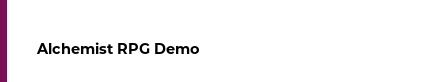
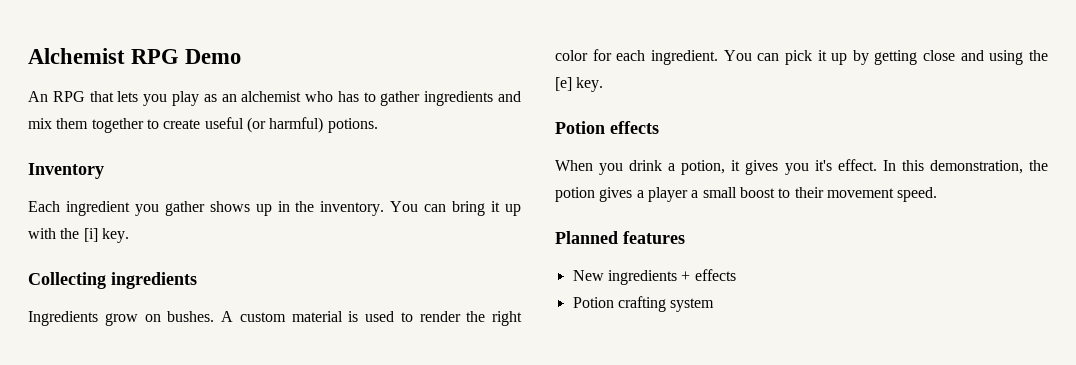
(200, 48) none -> [28,91,521,106] [28,117,378,133] [28,163,104,179] [28,201,521,216] [28,228,129,243] [28,272,197,289] [28,311,522,326] [555,49,1049,65] [555,77,604,92] [555,121,659,134] [555,159,1049,175] [555,187,938,202] [555,231,685,244] [572,269,736,285] [572,296,715,312] // An RPG that lets you play as an alchemist who has to gather ingredients and mix them together to create useful (or harmful) potions. // Inventory // Each ingredient you gather shows up in the inventory. You can bring it up with the [i] key. // Collecting ingredients // Ingredients grow on bushes. A custom material is used to render the right color for each ingredient. You can pick it up by getting close and using the [e] key. // Potion effects // When you drink a potion, it gives you it's effect. In this demonstration, the potion gives a player a small boost to their movement speed. // Planned features // New ingredients + effects // Potion crafting system

